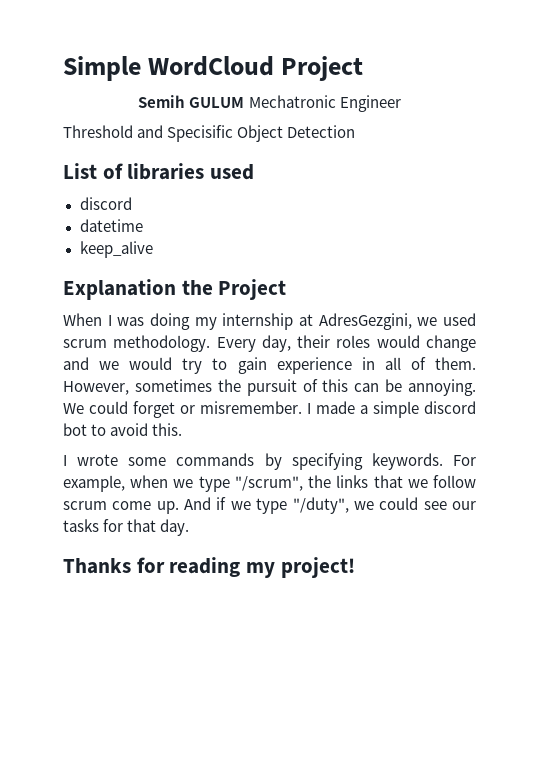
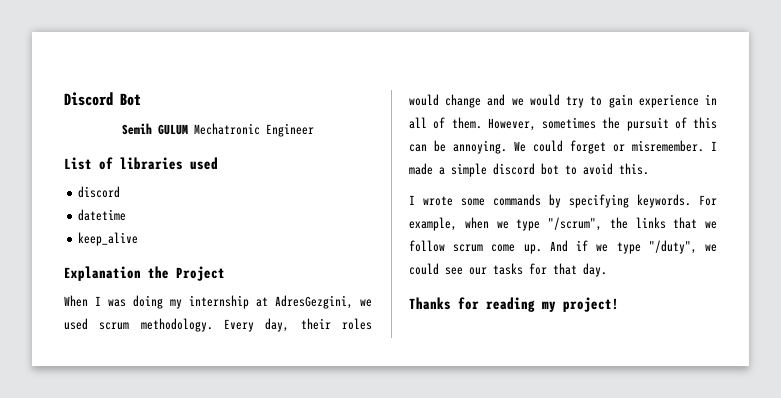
[63,56,364,81] Simple WordCloud Project -> [64,92,141,106] Discord Bot
[63,125,356,142] // Threshold and Specisific Object Detection -> (314, 130) none

